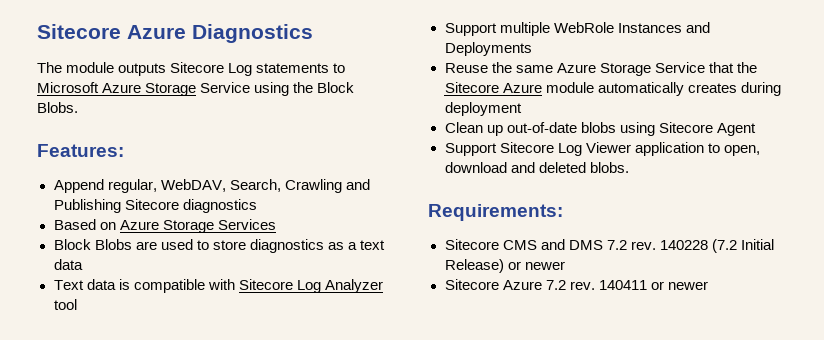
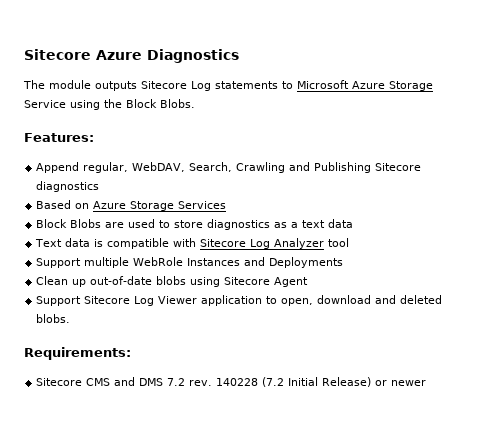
[444,62,757,76] [444,82,781,96] [444,102,522,116] // Reuse the same Azure Storage Service that the Sitecore Azure module automatically creates during deployment -> (344, 262) none
[444,279,708,290] // Sitecore Azure 7.2 rev. 140411 or newer -> (427, 383) none

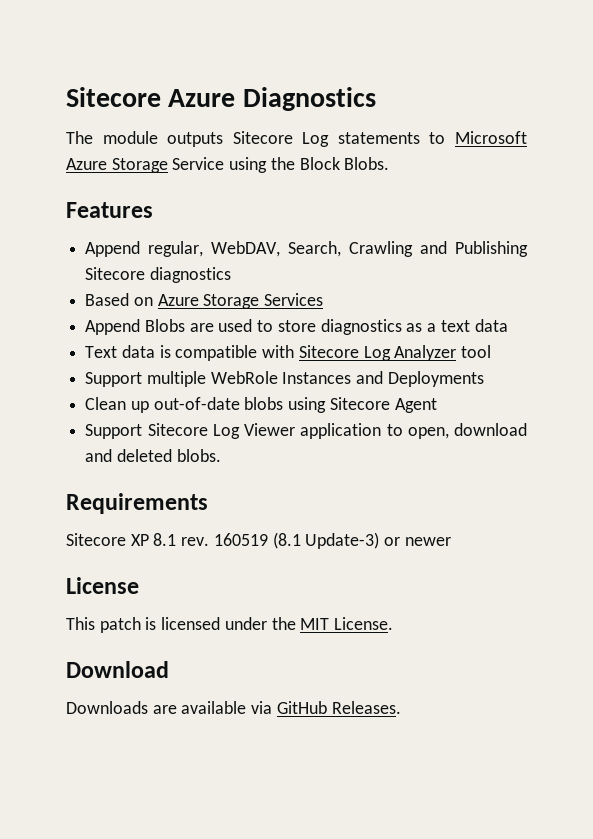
[24,133,94,142] Features: -> [66,202,153,218] Features
[36,219,68,228] Block -> [85,319,141,335] Append
[24,347,131,360] [36,377,427,387] Requirements: // Sitecore CMS and DMS 7.2 rev. 140228 (7.2 Initial Release) or newer -> [66,493,208,514] [66,532,451,549] [66,577,139,594] [66,617,394,633] [66,661,169,678] [66,701,401,714] Requirements // Sitecore XP 8.1 rev. 160519 (8.1 Update-3) or newer // License // This patch is licensed under the MIT License. // Download // Downloads are available via GitHub Releases.

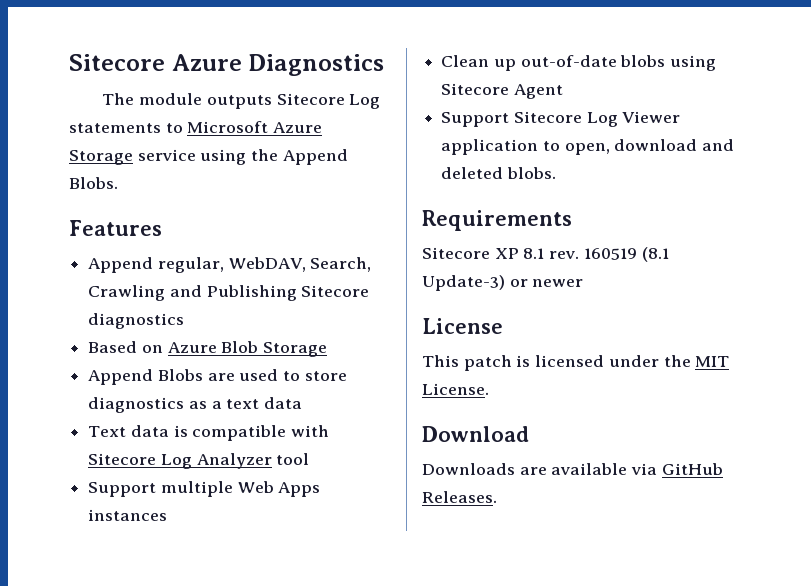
[172,157,225,170] Service -> [137,149,196,161] service
[299,157,340,170] Block -> [282,149,348,165] Append
[203,293,324,309] Storage Services -> [221,341,328,357] Blob Storage
[210,371,484,387] WebRole Instances and Deployments -> [237,481,321,497] [88,509,168,521] Web Apps instances

